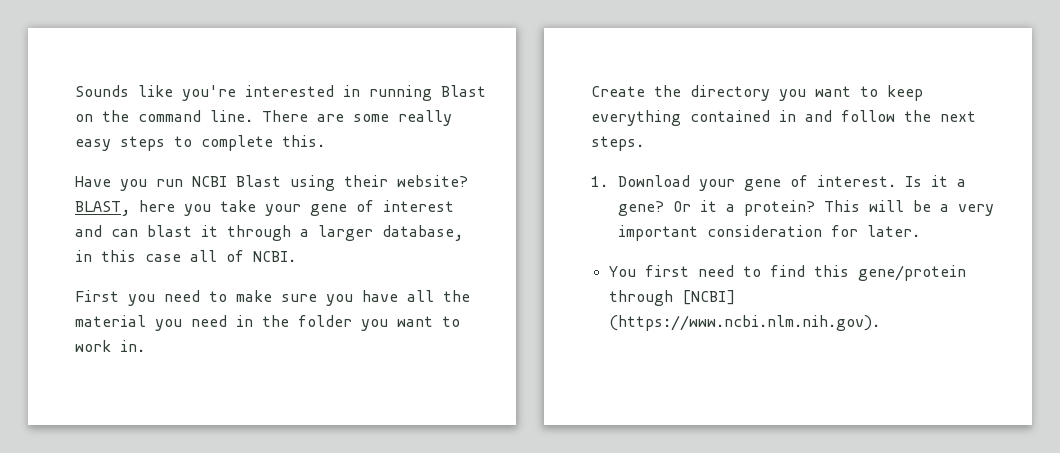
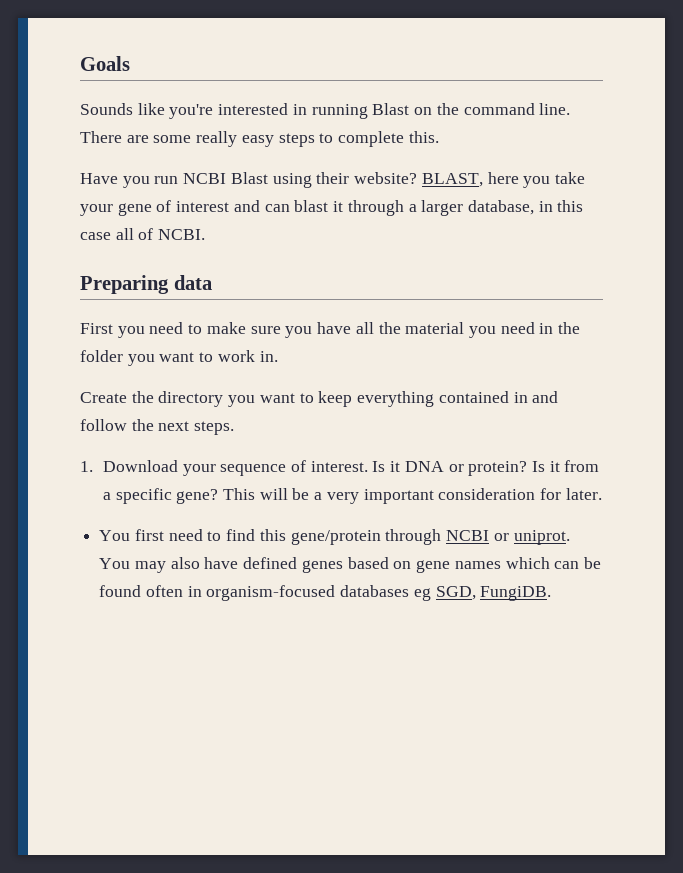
(75, 91) none -> [80,56,130,71] Goals //
(296, 256) none -> [80,275,212,294] // Preparing data
[744,179,782,191] gene -> [220,464,287,476] sequence
[957,179,967,187] [618,200,816,216] a gene? Or it a protein? -> [404,460,600,476] [102,488,219,504] DNA or protein? Is it from a specific gene?
[681,290,735,305] [608,315,880,331] [NCBI] (https://www.ncbi.nlm.nih.gov). -> [446,530,570,545] [99,557,601,573] [99,585,552,601] NCBI or uniprot. You may also have defined genes based on gene names which can be found often in organism-focused databases eg SGD, FungiDB.

